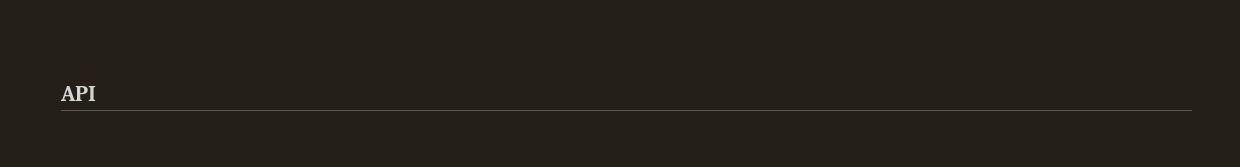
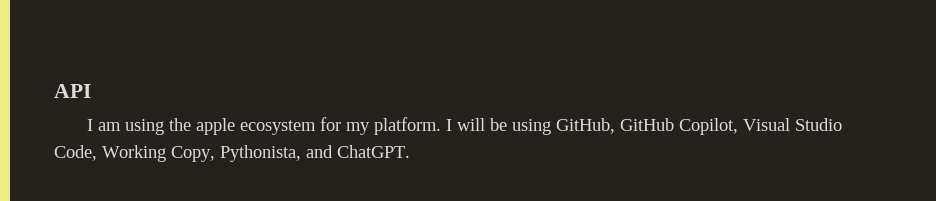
(96, 93) none -> [87,117,843,135] [54,145,410,162] // I am using the apple ecosystem for my platform. I will be using GitHub, GitHub Copilot, Visual Studio Code, Working Copy, Pythonista, and ChatGPT.

